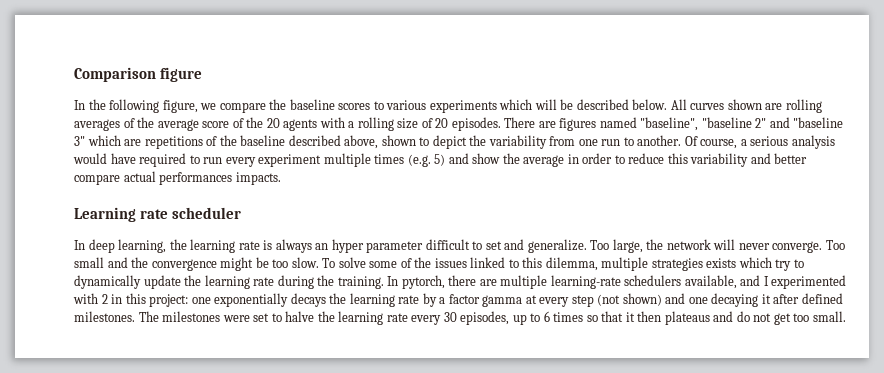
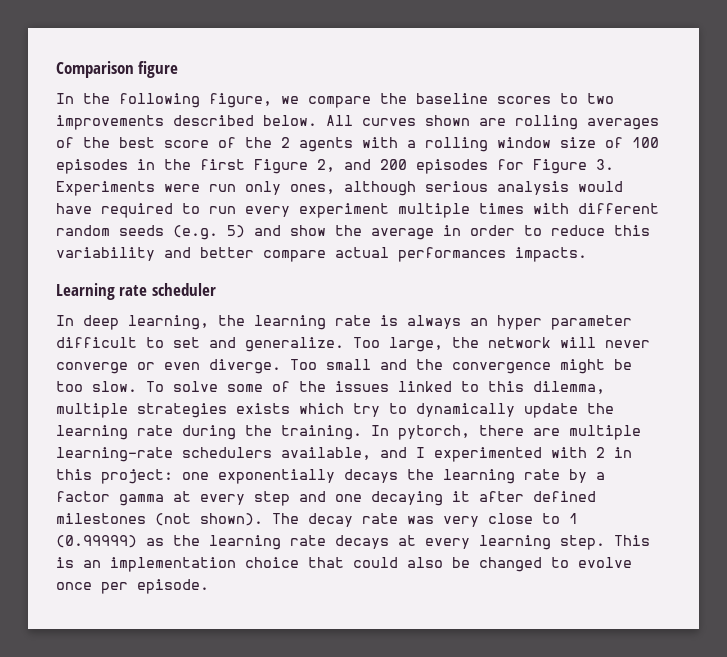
[386,99,574,113] various experiments which will be -> [587,93,614,104] [56,115,164,130] two improvements
[157,119,199,131] average -> [119,137,155,148] best
[266,118,280,128] 20 -> [281,137,290,148] 2
(394, 124) none -> [497,137,551,148] window
[435,117,844,131] [74,135,747,149] 20 episodes. There are figures named "baseline", "baseline 2" and "baseline 3" which are repetitions of the baseline described above, shown to depict the variability from one run to another. Of course, a -> [632,137,659,148] [56,159,614,174] [56,181,416,196] 100 episodes in the first Figure 2, and 200 episodes for Figure 3. Experiments were run only ones, although
(405, 159) none -> [533,203,659,214] [56,225,164,236] with different random seeds
[772,241,823,253] converge. -> [56,359,281,374] converge or even diverge.
[597,293,662,306] (not shown) -> (290, 498) none
[74,311,846,325] milestones. The milestones were set to halve the learning rate every 30 episodes, up to 6 times so that it then plateaus and do not get too small. -> [56,513,578,527] [56,535,650,550] [56,557,632,572] [56,579,209,594] milestones (not shown). The decay rate was very close to 1 (0.99999) as the learning rate decays at every learning step. This is an implementation choice that could also be changed to evolve once per episode.

